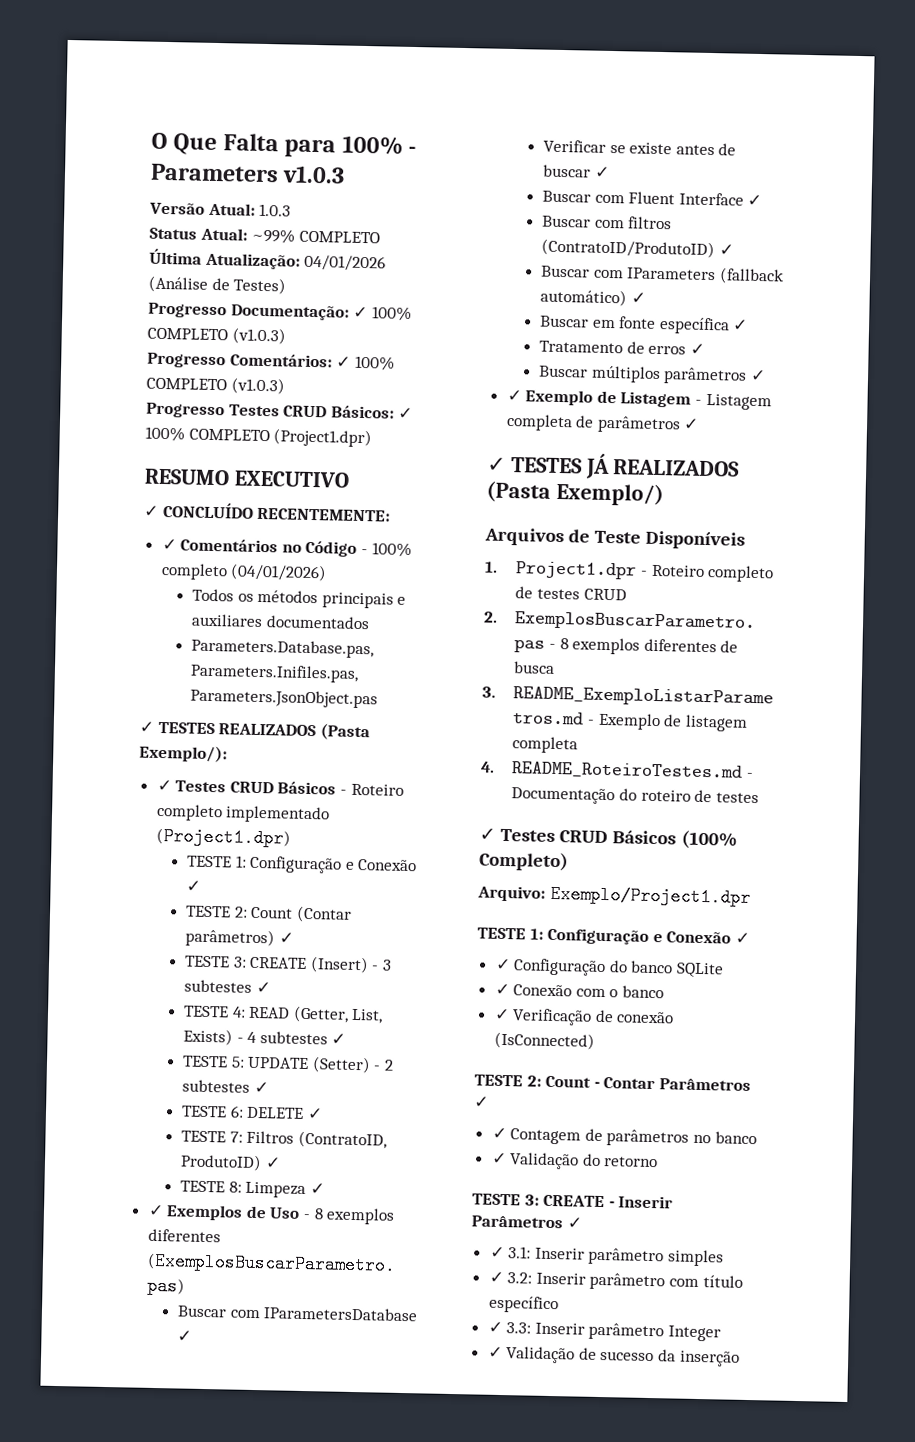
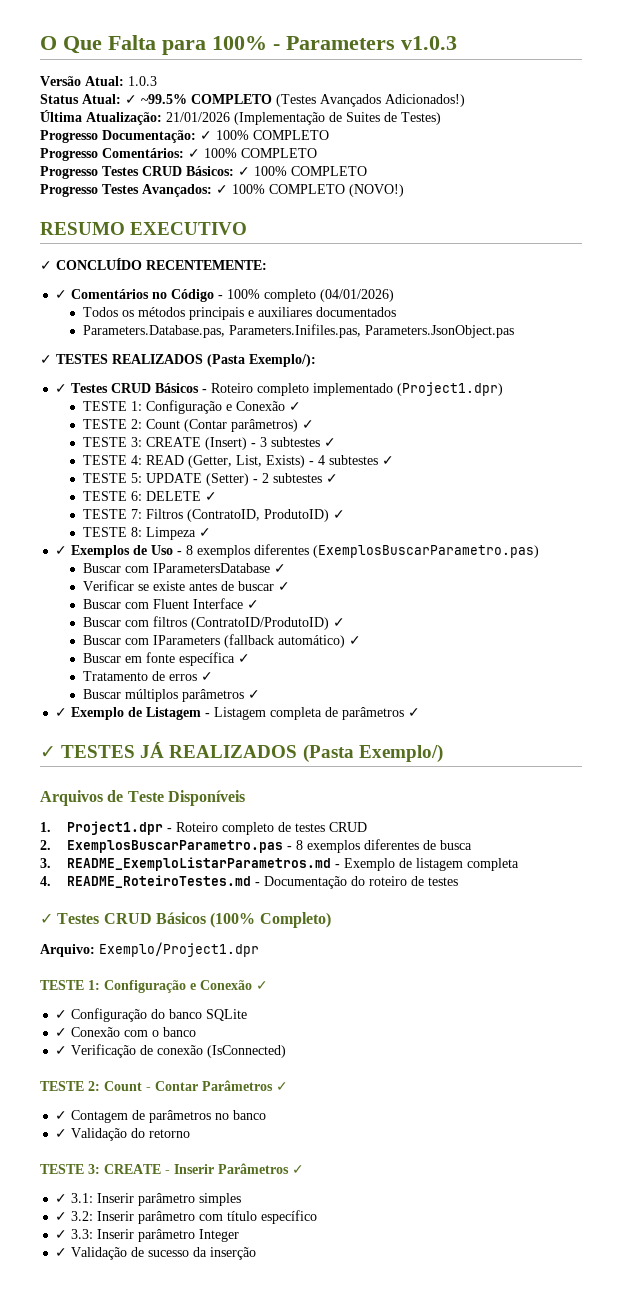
[251,228,380,244] ~99% COMPLETO -> [125,94,465,107] ✓ ~99.5% COMPLETO (Testes Avançados Adicionados!)
[304,254,387,272] [148,275,208,293] 04/01/2026 (Análise -> [166,112,380,125] 21/01/2026 (Implementação de Suites
[231,327,286,345] (v1.0.3) -> (329, 135) none
[230,377,285,395] (v1.0.3) -> (317, 153) none
[273,428,373,448] (Project1.dpr) -> [40,184,404,197] // Progresso Testes Avançados: ✓ 100% COMPLETO (NOVO!)

